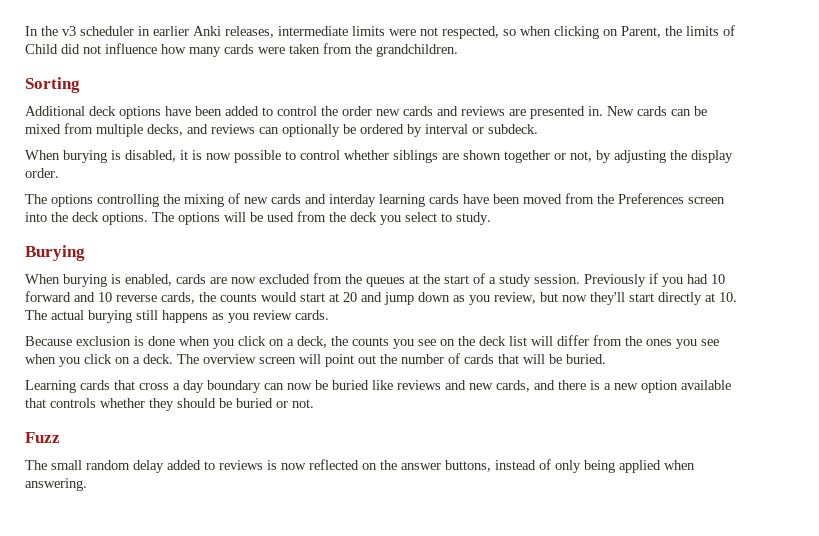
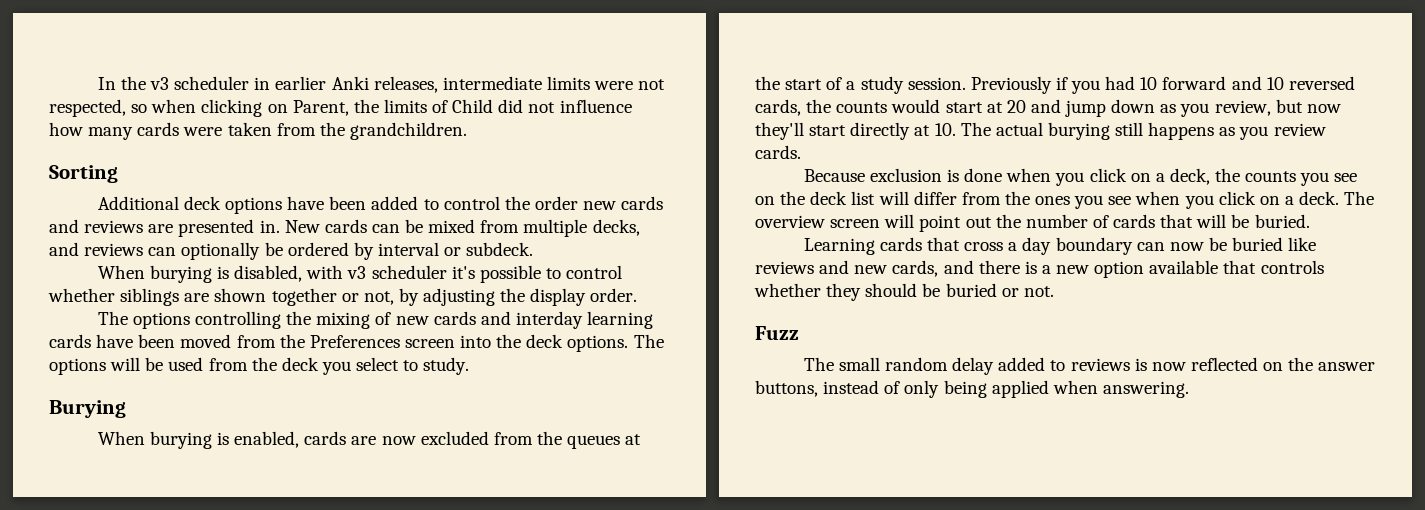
[180,150,231,160] it is now -> [306,265,475,279] with v3 scheduler it's
[116,295,157,302] reverse -> [1288,76,1355,90] reversed

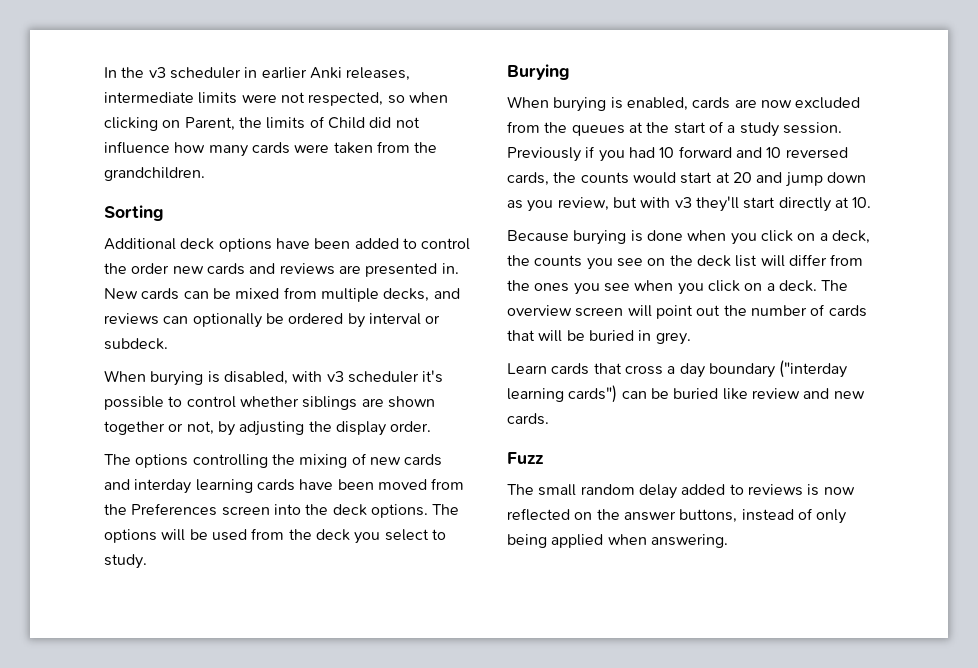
[1306,104,1341,113] now -> [640,197,692,208] with v3
[960,122,1326,140] [755,145,801,159] The actual burying still happens as you review cards. -> (872, 202) none
[869,168,942,182] exclusion -> [573,230,627,245] burying
[1254,214,1310,228] [803,238,875,255] buried. // Learning -> [588,330,691,345] [507,363,547,374] buried in grey. // Learn
[1136,242,1204,251] can now -> [779,360,848,378] [507,385,647,403] ("interday learning cards") can
[755,261,814,274] reviews -> [751,388,800,399] review
[892,260,1324,278] [754,283,1054,301] cards, and there is a new option available that controls whether they should be buried or not. -> [507,413,549,425] cards.

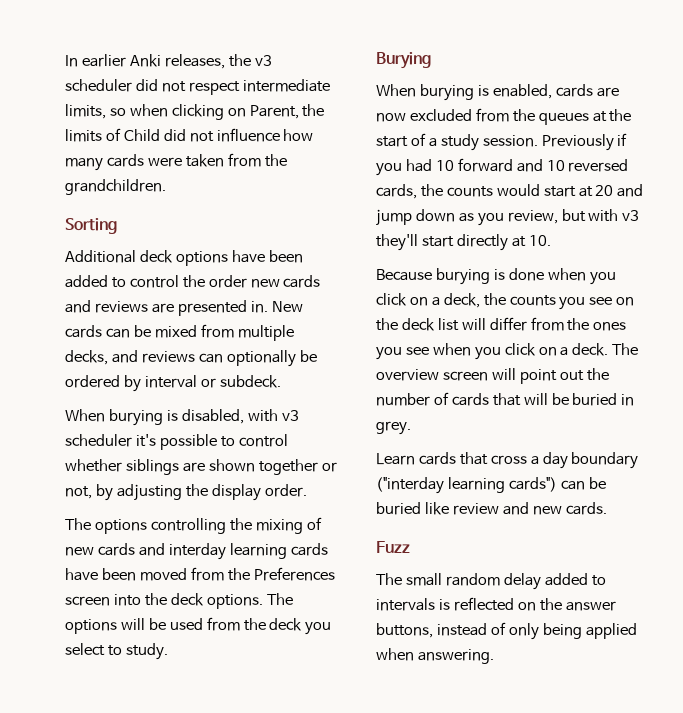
[121,67,411,81] [104,92,384,106] the v3 scheduler in earlier Anki releases, intermediate limits were not respected, -> [81,54,272,69] [65,79,330,95] [65,104,106,119] earlier Anki releases, the v3 scheduler did not respect intermediate limits,
[747,484,855,496] reviews is now -> [376,598,450,611] intervals is

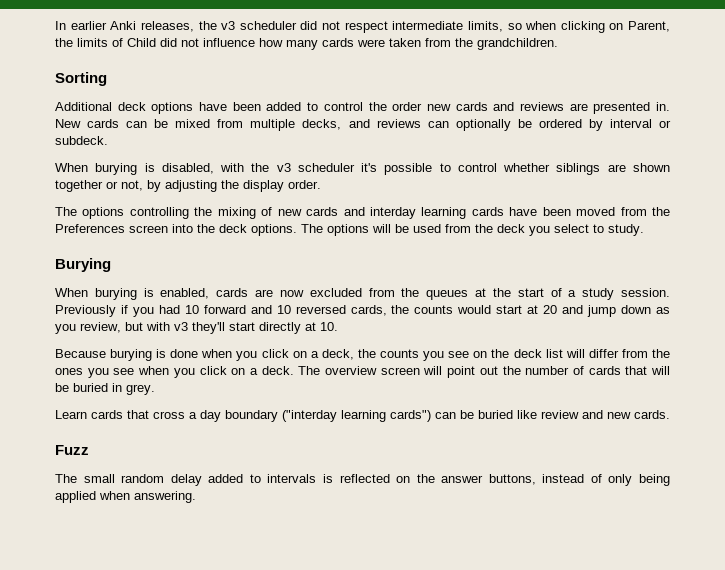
(278, 415) none -> [251,163,270,172] the

